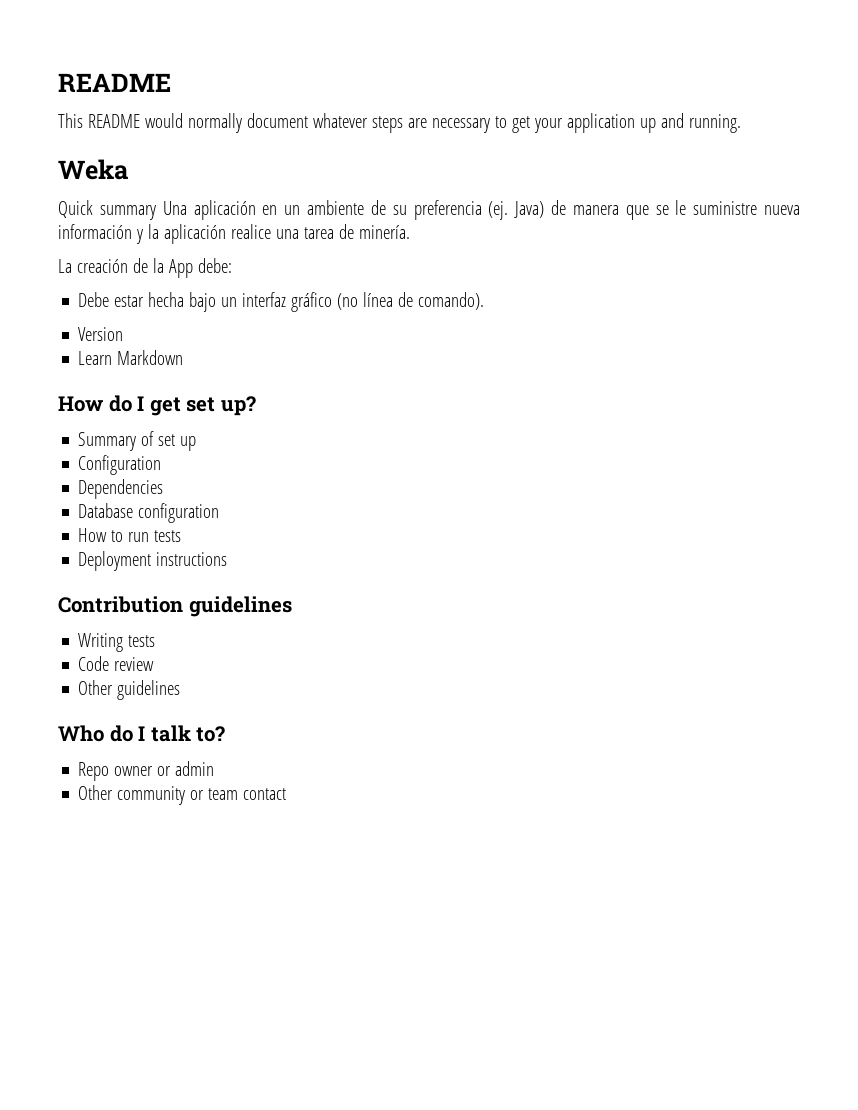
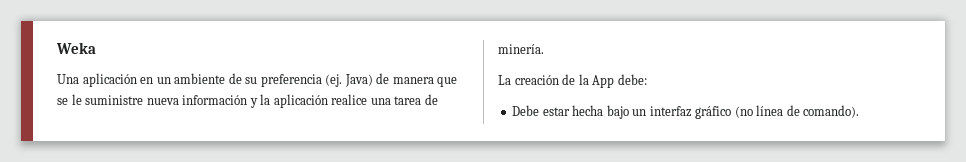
[58,73,171,92] [58,113,741,133] README // This README would normally document whatever steps are necessary to get your application up and running. // -> (56, 48) none
[58,200,156,220] Quick summary -> (96, 48) none
[78,327,124,341] [78,350,184,365] [58,395,256,416] [78,431,197,451] [78,455,162,475] [78,479,164,499] [78,503,220,523] [78,528,182,542] [78,551,228,571] [58,596,292,617] [78,633,156,652] [78,656,155,671] [78,680,181,700] [58,725,226,742] [78,761,215,781] [78,785,287,805] // Version // Learn Markdown // How do I get set up? // Summary of set up // Configuration // Dependencies // Database configuration // How to run tests // Deployment instructions // Contribution guidelines // Writing tests // Code review // Other guidelines // Who do I talk to? // Repo owner or admin // Other community or team contact -> (860, 111) none

